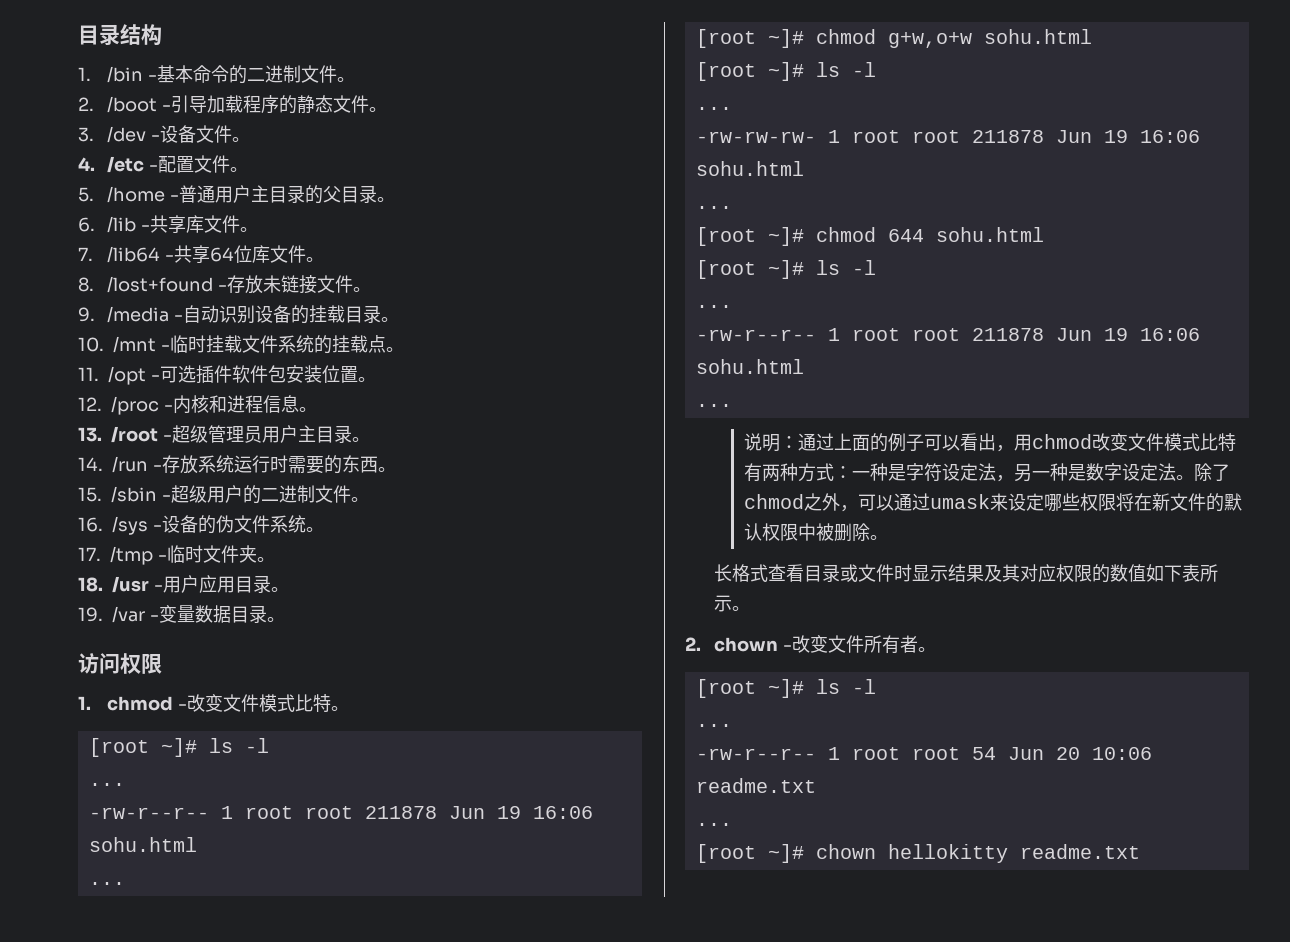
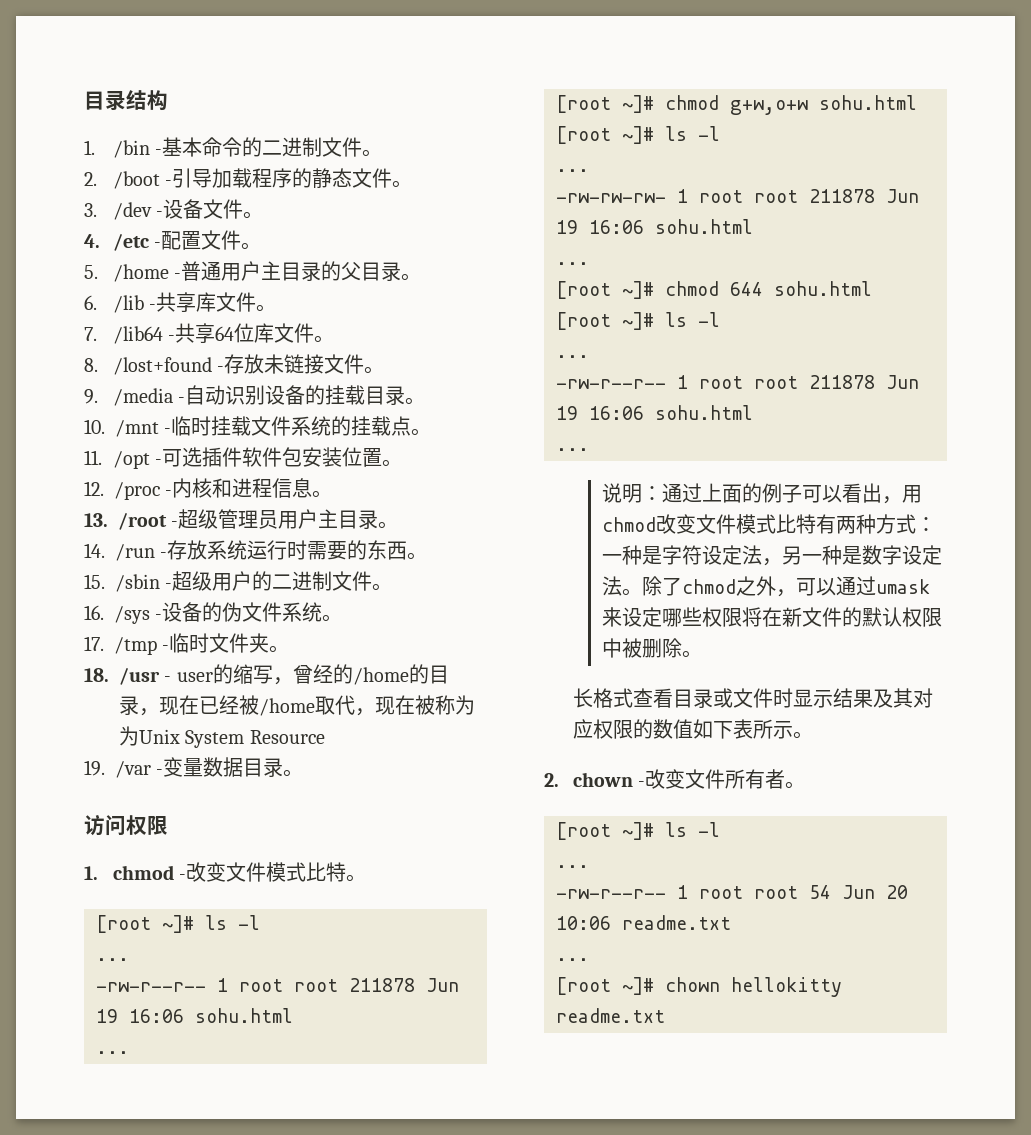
[162,575,289,593] 用户应用目录。 -> [176,664,449,685] [119,695,475,716] [119,726,325,748] user的缩写，曾经的/home的目录，现在已经被/home取代，现在被称为为Unix System Resource

